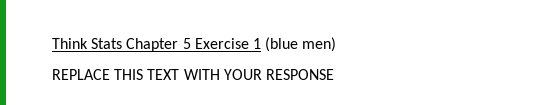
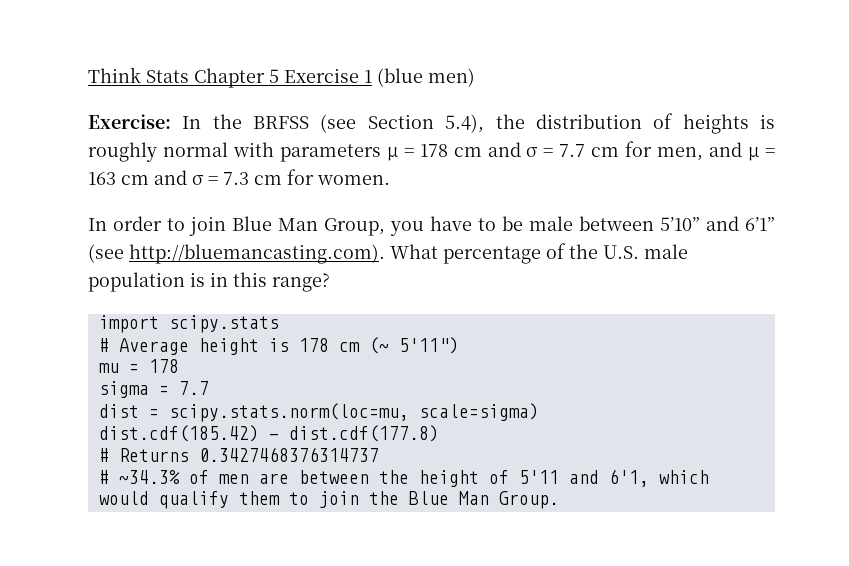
[52,69,334,80] REPLACE THIS TEXT WITH YOUR RESPONSE -> [88,113,776,134] [88,141,776,162] [88,169,390,185] [88,216,775,236] [88,243,688,264] [88,272,330,292] [98,315,279,333] [98,337,459,355] [98,359,179,373] [98,381,209,398] [98,403,539,422] [98,425,439,442] [98,447,379,462] [98,469,709,487] [98,491,559,509] Exercise: In the BRFSS (see Section 5.4), the distribution of heights is roughly normal with parameters µ = 178 cm and σ = 7.7 cm for men, and µ = 163 cm and σ = 7.3 cm for women. // In order to join Blue Man Group, you have to be male between 5’10” and 6’1” (see http://bluemancasting.com). What percentage of the U.S. male population is in this range? // import scipy.stats // # Average height is 178 cm (~ 5'11") // mu = 178 // sigma = 7.7 // dist = scipy.stats.norm(loc=mu, scale=sigma) // dist.cdf(185.42) - dist.cdf(177.8) // # Returns 0.3427468376314737 // # ~34.3% of men are between the height of 5'11 and 6'1, which would qualify them to join the Blue Man Group.

